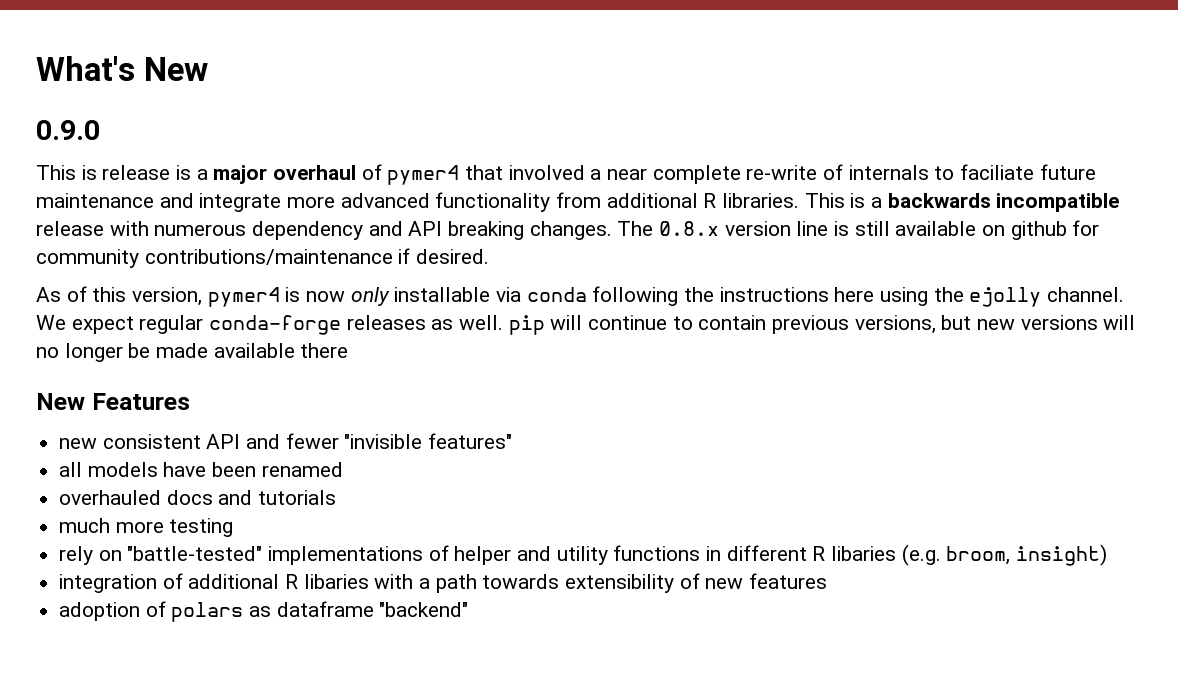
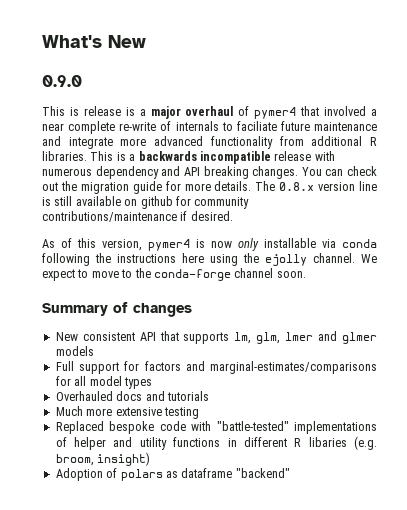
(612, 230) none -> [301,166,377,176] [42,181,252,194] You can check out the migration guide for more details.
[139,315,1136,335] [36,343,349,362] [36,393,190,410] [59,433,513,449] [59,462,343,477] [59,490,337,505] [59,518,234,537] [59,546,122,565] regular conda-forge releases as well. pip will continue to contain previous versions, but new versions will no longer be made available there // New Features // new consistent API and fewer "invisible features" // all models have been renamed // overhauled docs and tutorials // much more testing // rely on -> [77,268,306,281] [42,302,192,317] [55,331,377,344] [55,346,94,356] [55,361,377,374] [55,376,152,389] [55,391,209,401] [55,406,199,419] [55,421,212,434] to move to the conda-forge channel soon. // Summary of changes // New consistent API that supports lm, glm, lmer and glmer models // Full support for factors and marginal-estimates/comparisons for all model types // Overhauled docs and tutorials // Much more extensive testing // Replaced bespoke code with
[59,573,828,593] [59,602,141,621] integration of additional R libaries with a path towards extensibility of new features // adoption -> [55,468,103,481] Adoption

